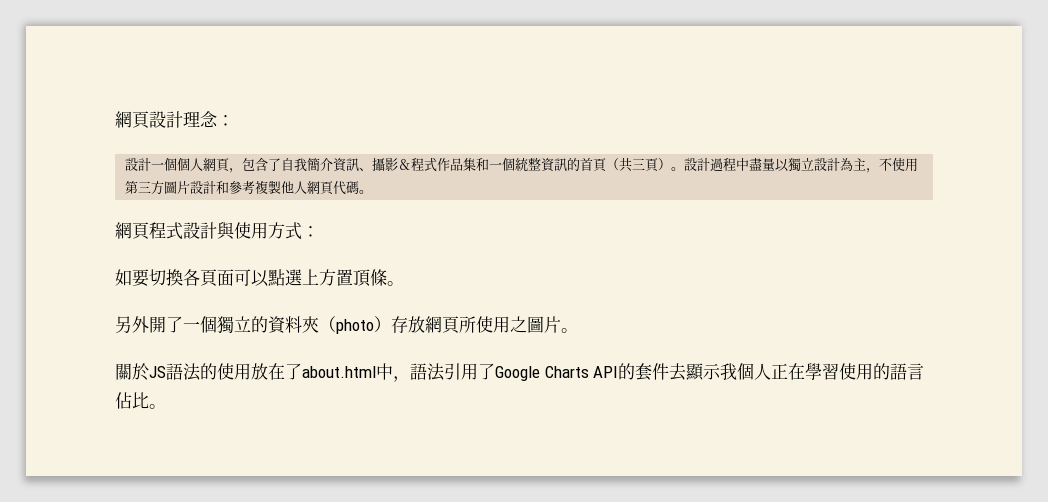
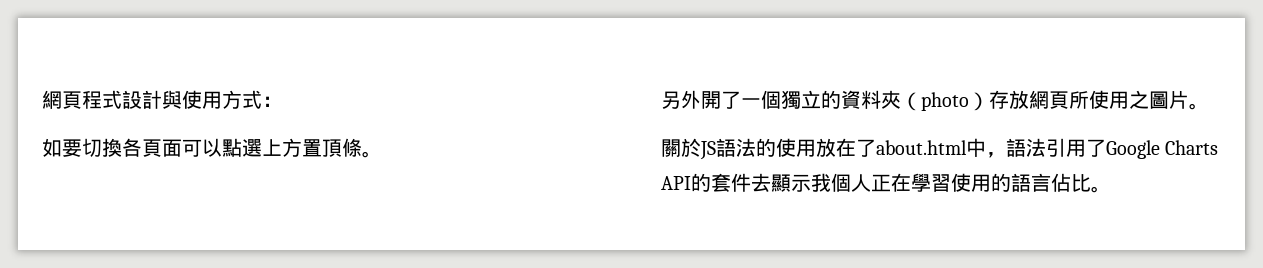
[115,111,234,129] [125,157,919,173] [125,180,373,195] [115,222,150,240] 網頁設計理念： // 設計一個個人網頁，包含了自我簡介資訊、攝影＆程式作品集和一個統整資訊的首頁（共三頁）。設計過程中盡量以獨立設計為主，不使用第三方圖片設計和參考複製他人網頁代碼。 // 網頁 -> [42,90,82,109] 網頁

